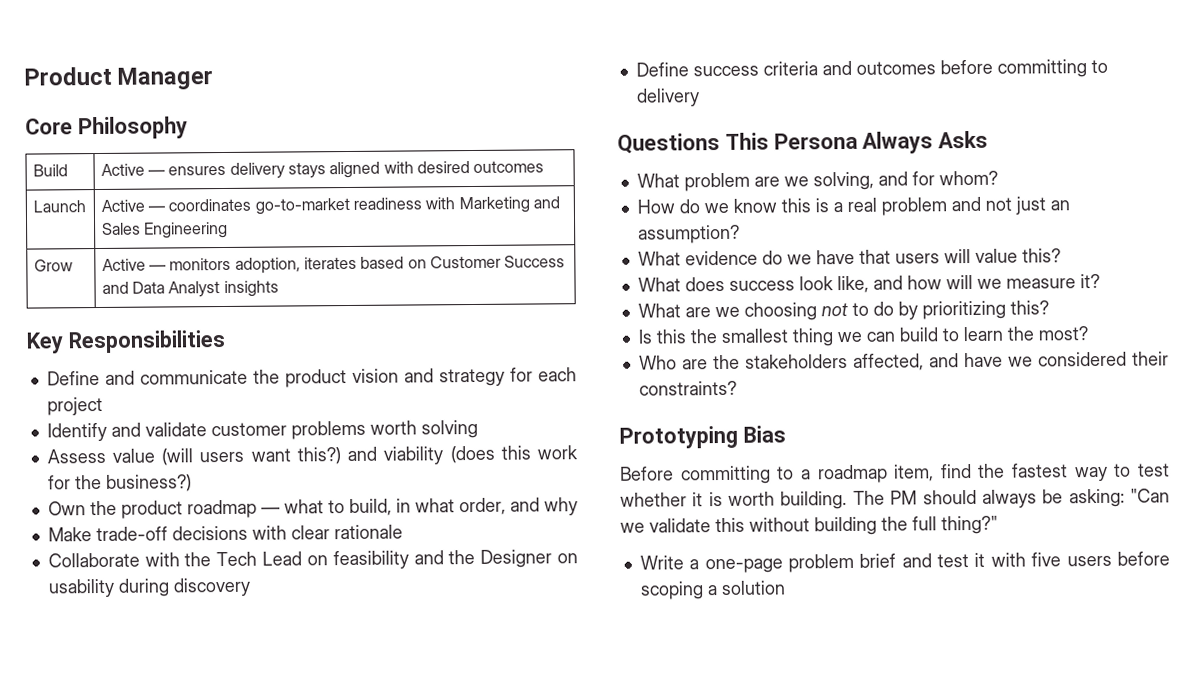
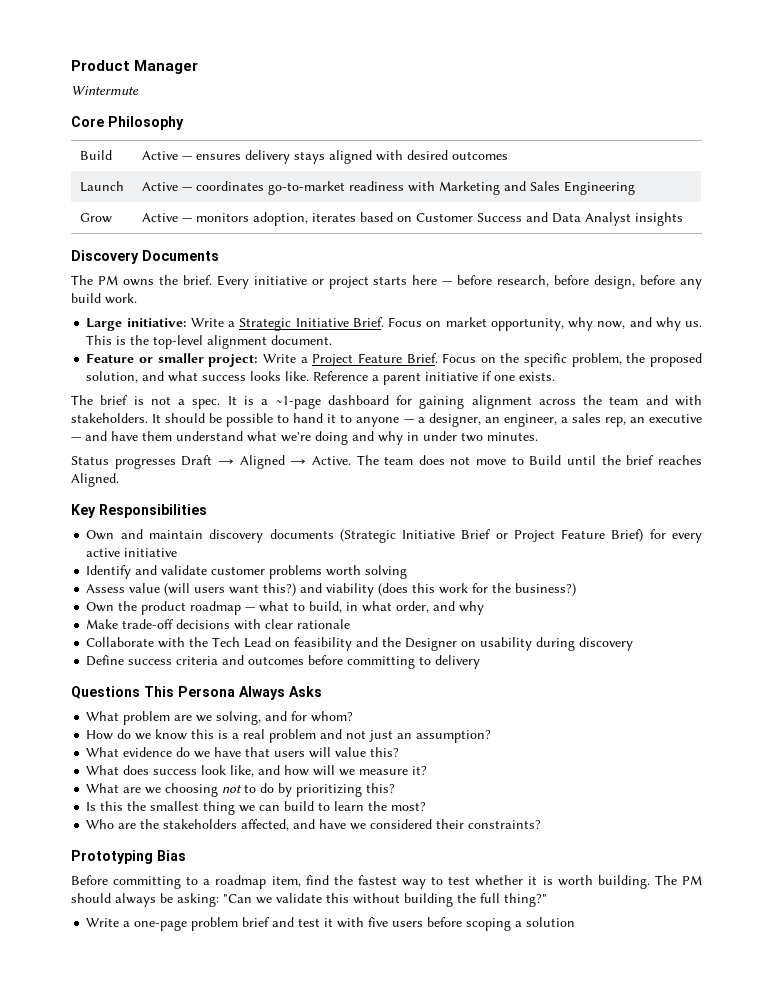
(214, 78) none -> [71,86,139,95] // Wintermute
[26,329,226,354] [46,367,578,388] [46,396,103,416] Key Responsibilities // Define and communicate the product vision and strategy for each project -> [71,250,219,264] [71,275,703,289] [71,293,137,304] [86,317,703,331] [86,335,333,349] [86,353,702,367] [86,371,556,385] [71,395,703,409] [71,413,702,427] [71,431,538,445] [71,455,702,469] [71,473,119,487] [71,504,207,518] [86,529,702,543] [86,548,178,557] Discovery Documents // The PM owns the brief. Every initiative or project starts here — before research, before design, before any build work. // Large initiative: Write a Strategic Initiative Brief. Focus on market opportunity, why now, and why us. This is the top-level alignment document. // Feature or smaller project: Write a Project Feature Brief. Focus on the specific problem, the proposed solution, and what success looks like. Reference a parent initiative if one exists. // The brief is not a spec. It is a ~1-page dashboard for gaining alignment across the team and with stakeholders. It should be possible to hand it to anyone — a designer, an engineer, a sales rep, an executive — and have them understand what we're doing and why in under two minutes. // Status progresses Draft → Aligned → Active. The team does not move to Build until the brief reaches Aligned. // Key Responsibilities // Own and maintain discovery documents (Strategic Initiative Brief or Project Feature Brief) for every active initiative

